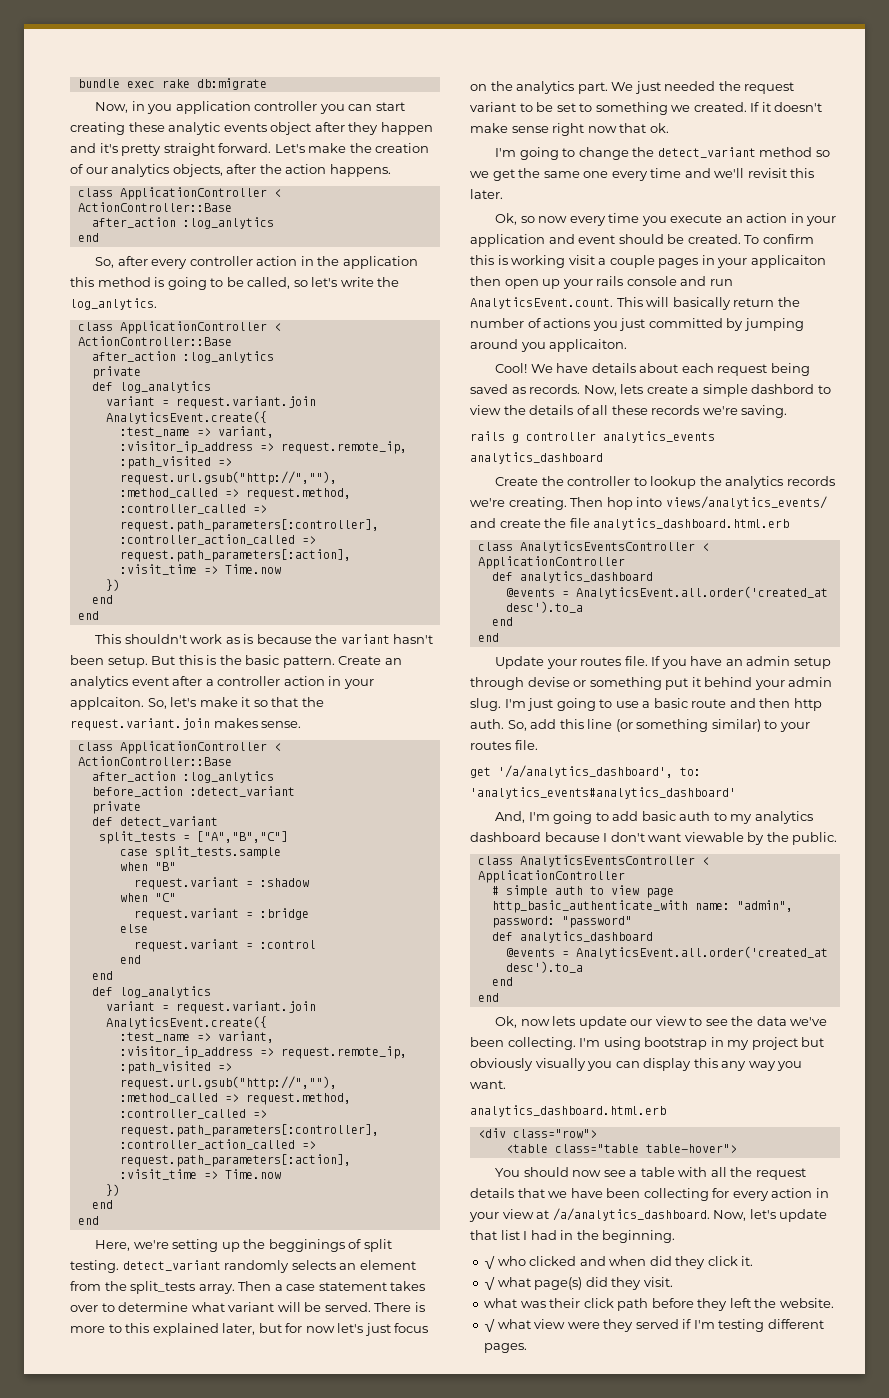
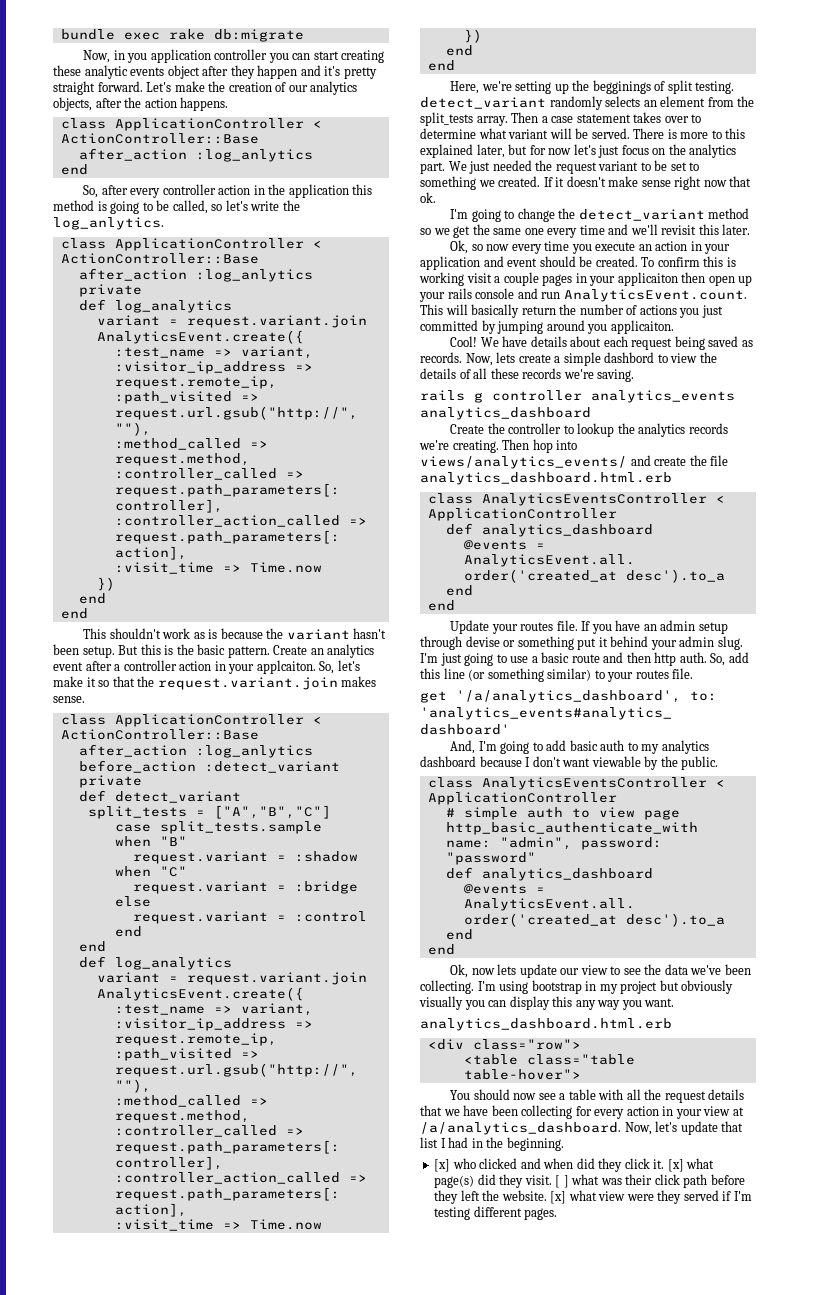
[484,1256,496,1269] √ -> [434,1159,451,1172] [x]
[484,1277,496,1290] // √ -> [667,1159,684,1172] [x]
(673, 1282) // -> [555,1175,569,1188] [ ]
[484,1319,496,1332] // √ -> [550,1191,567,1204] [x]

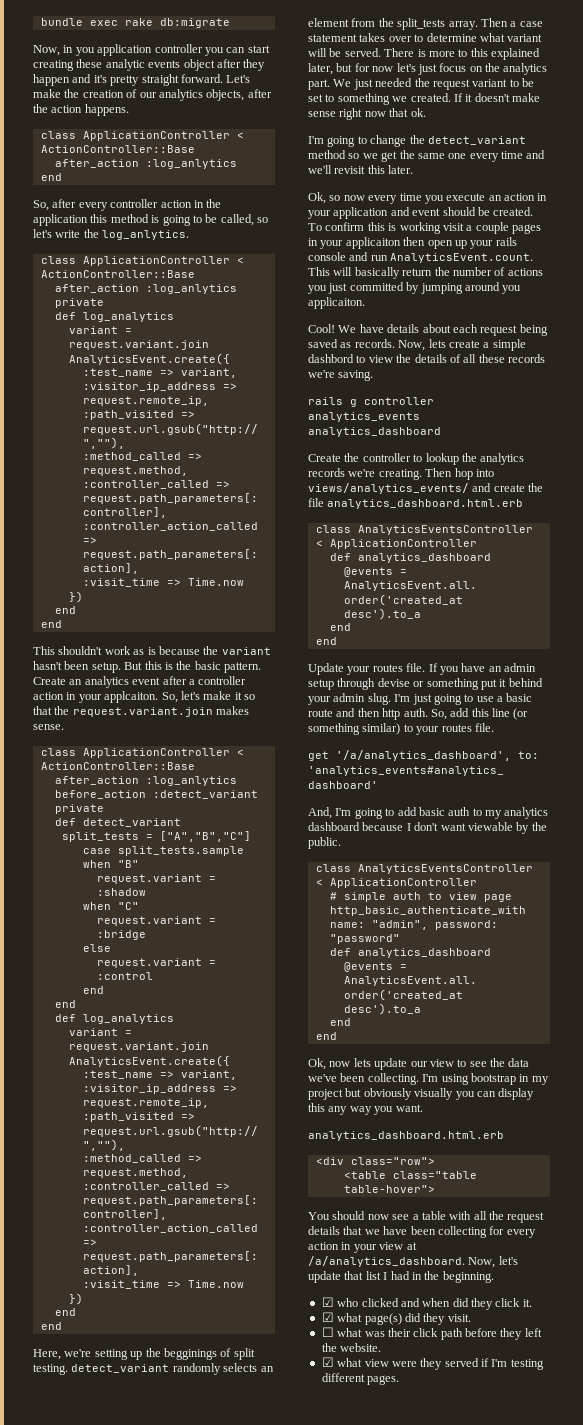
[434,1159,451,1172] [x] -> [321,1297,334,1307] ☑
[667,1159,684,1172] [x] -> [321,1312,334,1322] // ☑
[555,1175,569,1188] [ ] -> [321,1327,334,1337] // ☐
[550,1191,567,1204] [x] -> [321,1357,334,1367] // ☑

